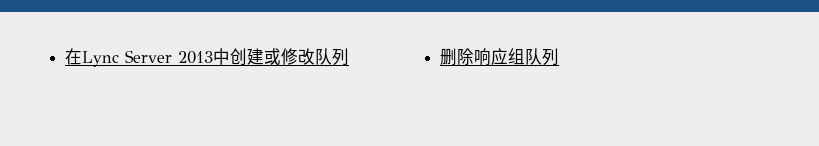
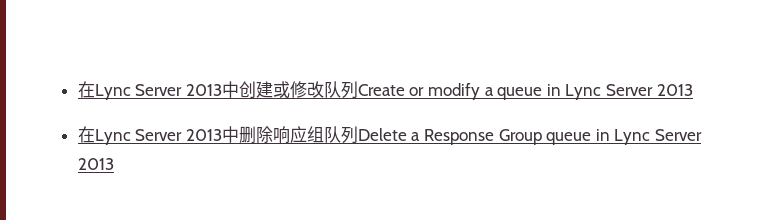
[440,48,560,66] // 删除响应组队列 -> [357,83,693,100] [77,126,702,145] [77,158,114,170] Create or modify a queue in Lync Server 2013 // 在Lync Server 2013中删除响应组队列Delete a Response Group queue in Lync Server 2013

